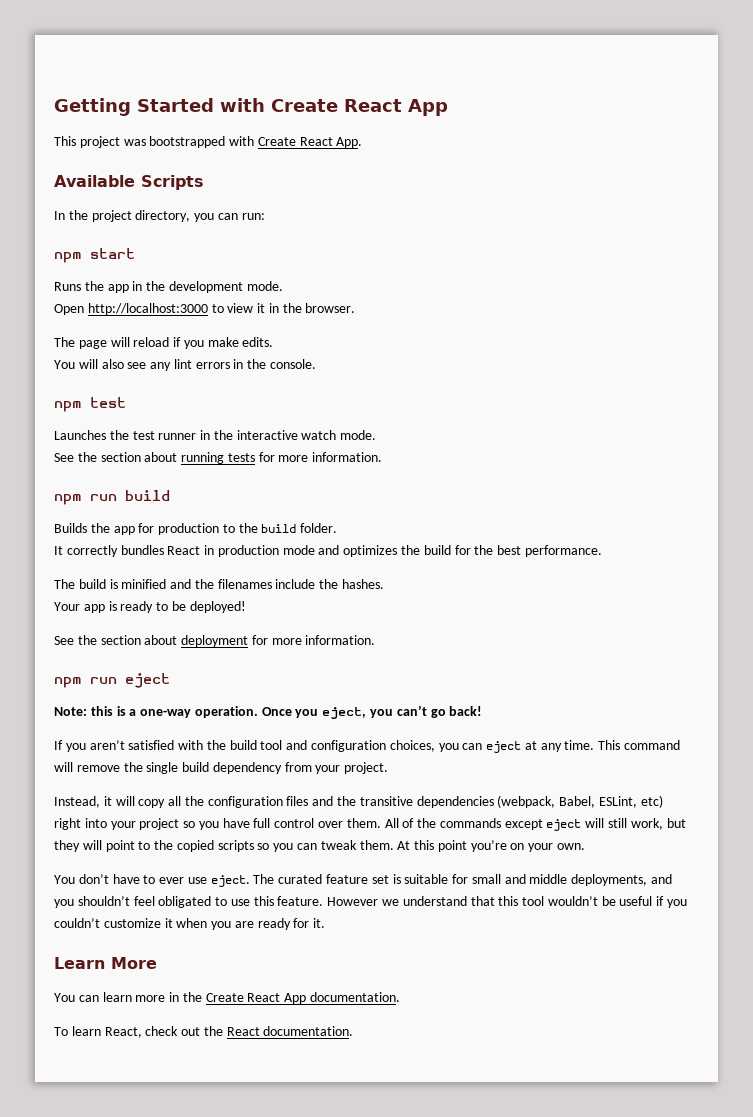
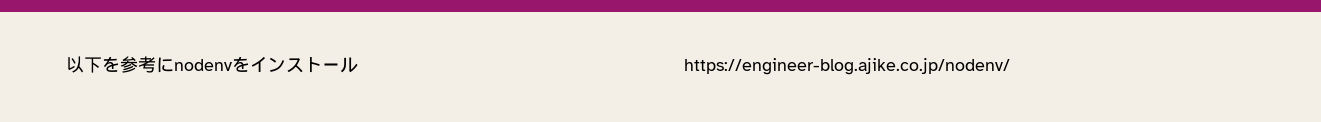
[54,98,448,116] [54,136,363,148] [54,175,204,190] [54,210,265,222] [54,248,135,263] [54,281,283,293] [54,303,356,315] [54,337,274,349] [54,359,317,371] [54,397,126,412] [54,430,377,440] [54,452,383,464] [54,490,170,505] [54,523,338,535] [54,545,602,557] [54,579,385,589] [54,601,246,613] [54,635,376,647] [54,673,170,688] [54,705,483,719] [54,740,681,753] [54,762,389,774] [54,795,663,808] [54,818,686,831] [54,840,586,852] [54,874,673,887] [54,896,688,908] [54,918,326,930] [54,957,157,969] [54,992,401,1004] [54,1026,354,1038] Getting Started with Create React App // This project was bootstrapped with Create React App. // Available Scripts // In the project directory, you can run: // npm start // Runs the app in the development mode. // Open http://localhost:3000 to view it in the browser. // The page will reload if you make edits. // You will also see any lint errors in the console. // npm test // Launches the test runner in the interactive watch mode. // See the section about running tests for more information. // npm run build // Builds the app for production to the build folder. // It correctly bundles React in production mode and optimizes the build for the best performance. // The build is minified and the filenames include the hashes. // Your app is ready to be deployed! // See the section about deployment for more information. // npm run eject // Note: this is a one-way operation. Once you eject, you can’t go back! // If you aren’t satisfied with the build tool and configuration choices, you can eject at any time. This command will remove the single build dependency from your project. // Instead, it will copy all the configuration files and the transitive dependencies (webpack, Babel, ESLint, etc) right into your project so you have full control over them. All of the commands except eject will still work, but they will point to the copied scripts so you can tweak them. At this point you’re on your own. // You don’t have to ever use eject. The curated feature set is suitable for small and middle deployments, and you shouldn’t feel obligated to use this feature. However we understand that this tool wouldn’t be useful if you couldn’t customize it when you are ready for it. // Learn More // You can learn more in the Create React App documentation. // To learn React, check out the React documentation. -> [66,56,1010,75] 以下を参考にnodenvをインストールhttps://engineer-blog.ajike.co.jp/nodenv/

